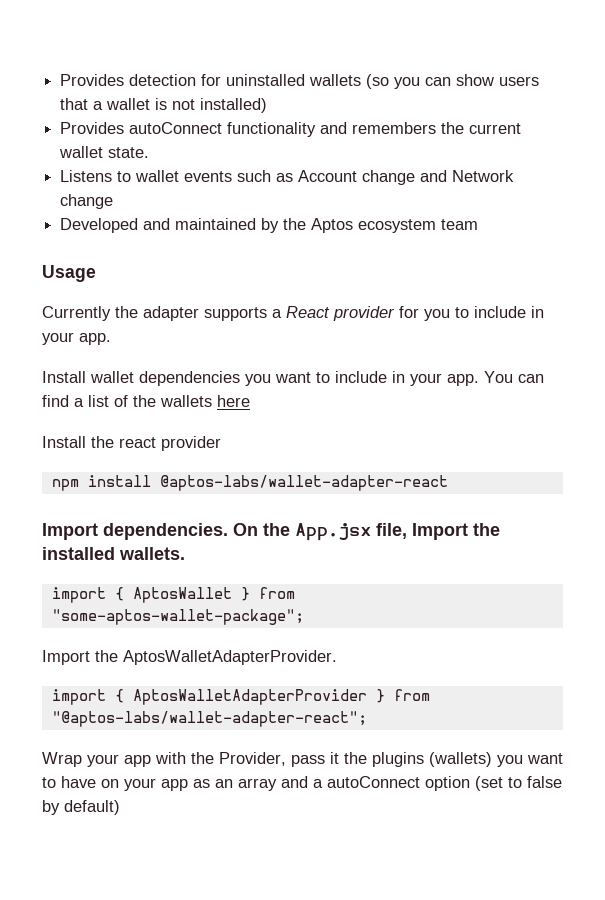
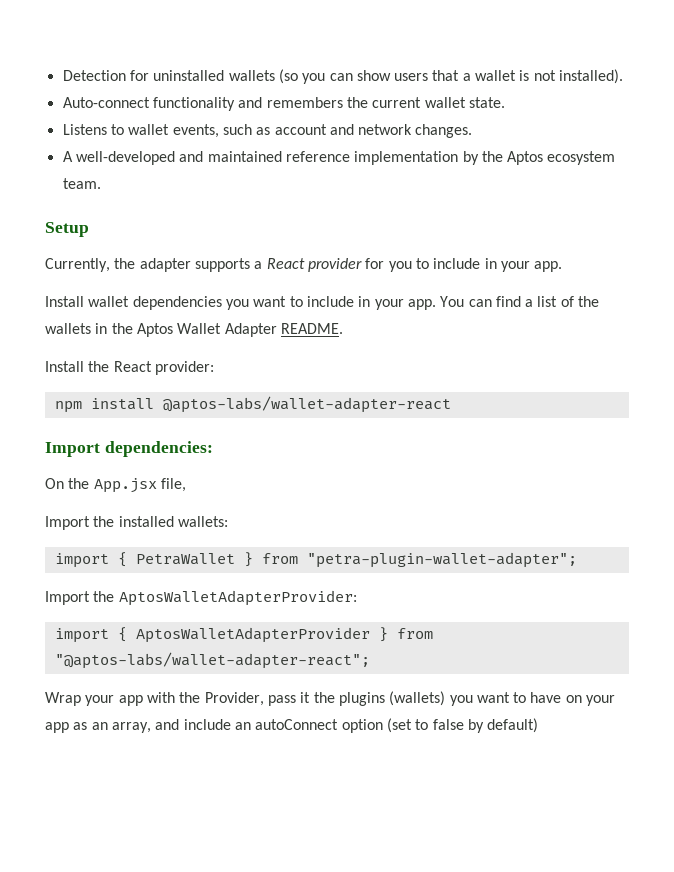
[60,74,197,86] Provides detection -> [62,70,126,81] Detection
[200,98,268,113] [60,122,223,134] installed) // Provides autoConnect -> [559,69,624,84] [62,97,150,108] installed). // Auto-connect
[184,171,233,182] events -> [172,124,219,138] events,
[298,170,515,185] [60,194,114,209] [60,218,257,233] Account change and Network change // Developed and maintained -> [274,124,473,138] [62,151,459,165] account and network changes. // A well-developed and maintained reference implementation
[441,219,479,230] [42,265,96,282] [42,306,111,321] team // Usage // Currently -> [62,178,101,189] [45,222,89,237] [45,258,110,272] team. // Setup // Currently,
[217,395,250,407] here -> [95,323,343,337] in the Aptos Wallet Adapter README.
[119,436,221,451] react provider -> [113,361,214,375] React provider:
[103,523,228,540] dependencies. -> [104,441,213,457] dependencies: //
(407, 531) none -> (186, 485) //
[119,547,185,560] [51,587,295,603] [51,609,304,625] [42,650,337,665] wallets. // import { AptosWallet } from "some-aptos-wallet-package"; // Import the AptosWalletAdapterProvider. -> [177,516,228,527] [54,552,577,568] [45,590,357,606] wallets: // import { PetraWallet } from "petra-plugin-wallet-adapter"; // Import the AptosWalletAdapterProvider:
[238,776,323,791] array and a -> [111,719,251,733] array, and include an

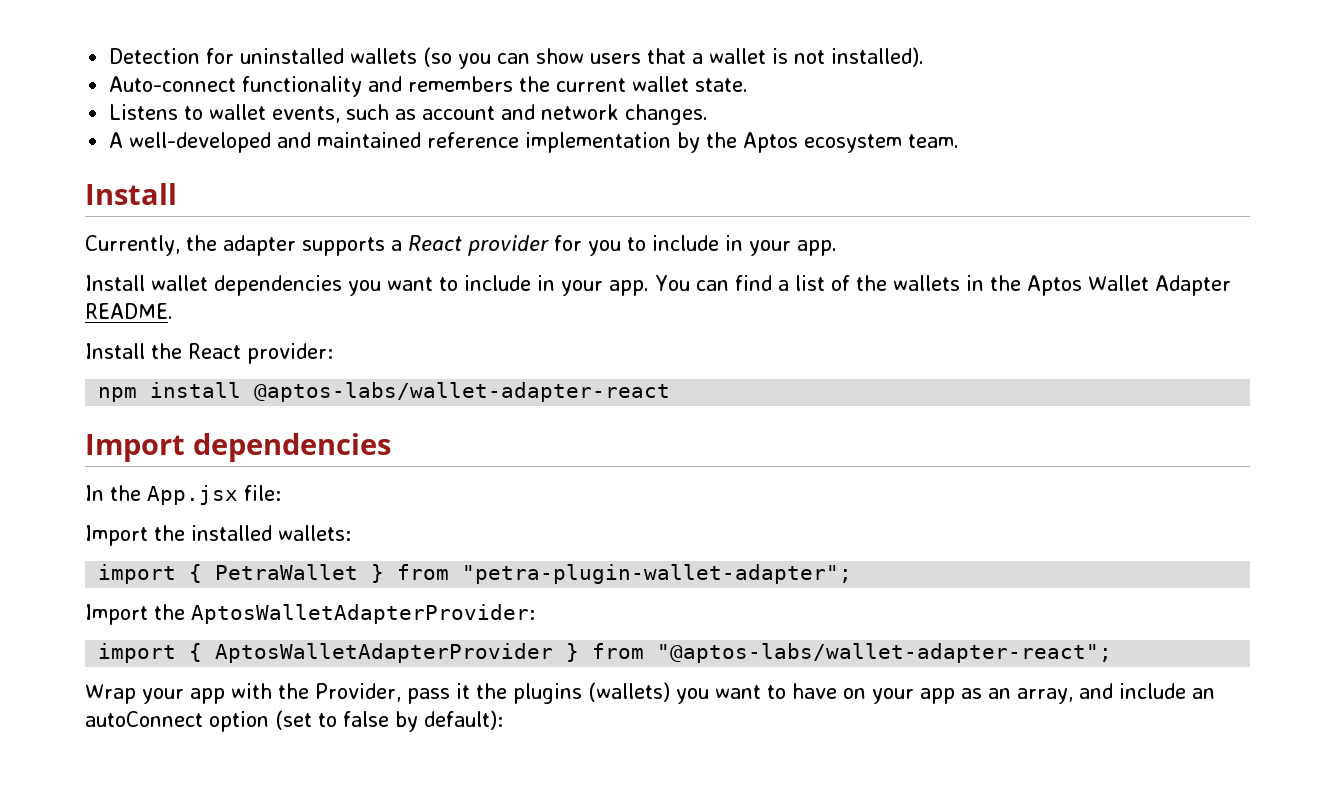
[45,222,89,237] Setup -> [85,183,177,205] Install
[104,441,213,457] [45,478,64,489] dependencies: // On -> [193,433,391,462] [85,485,104,501] dependencies // In
[160,478,186,492] file, -> [244,485,281,501] file:
[487,718,539,733] default) -> [424,710,503,730] default):

